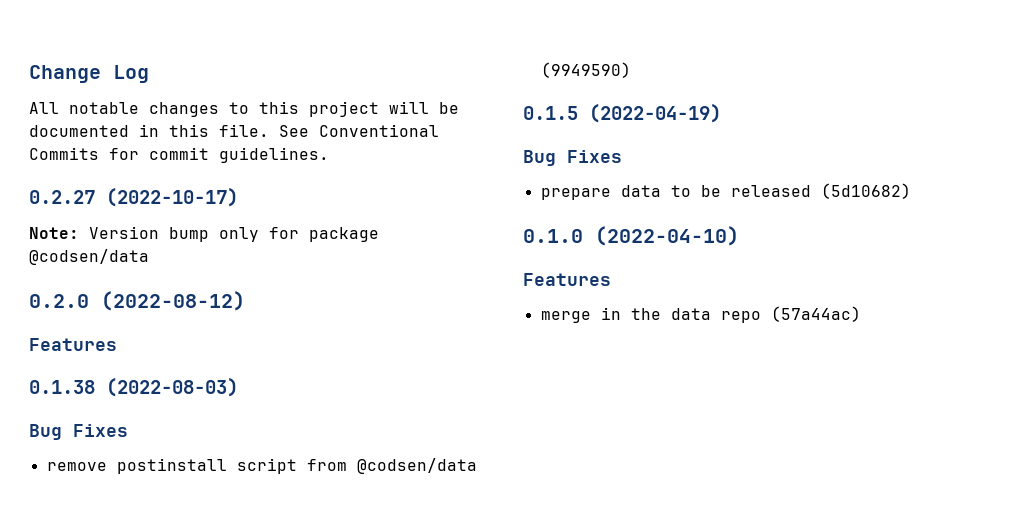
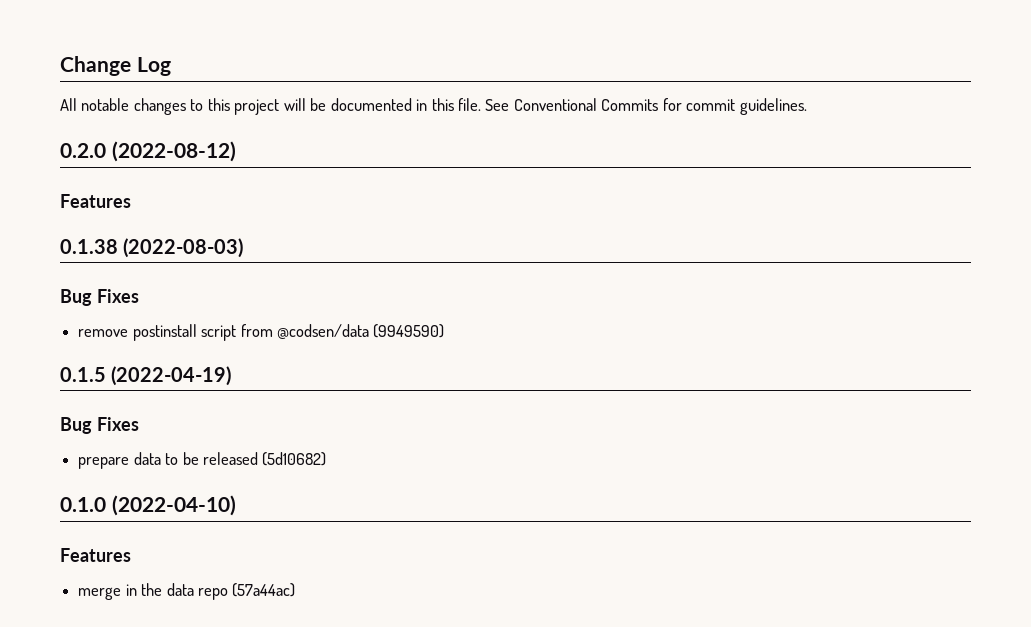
[29,188,238,207] [29,226,379,242] [29,249,149,265] // 0.2.27 (2022-10-17) // Note: Version bump only for package @codsen/data -> (807, 106) none

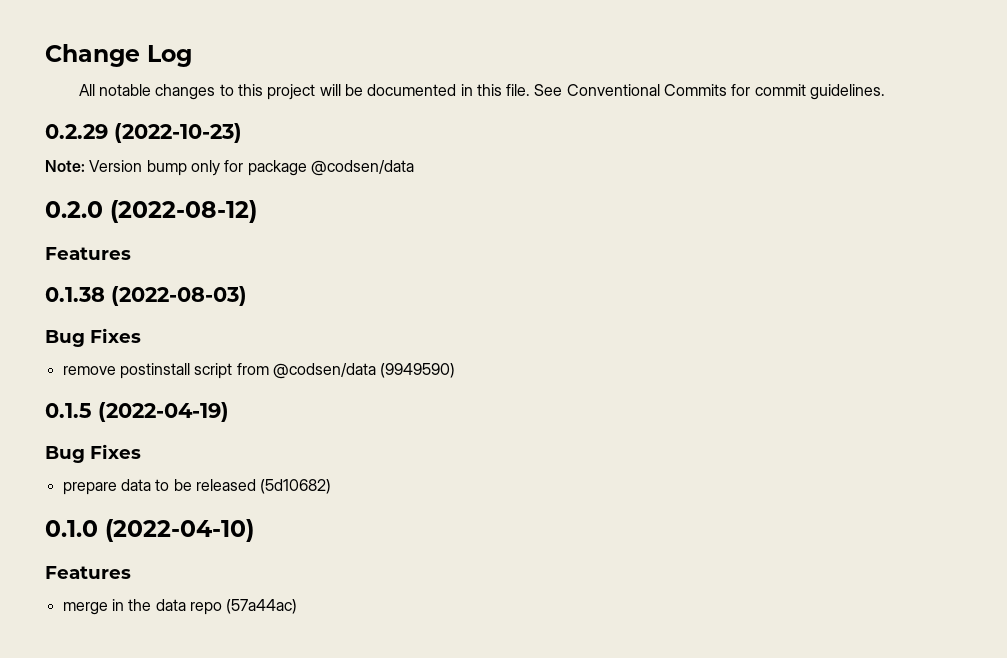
(807, 106) none -> [45,123,242,143] [45,160,414,176] // 0.2.29 (2022-10-23) // Note: Version bump only for package @codsen/data

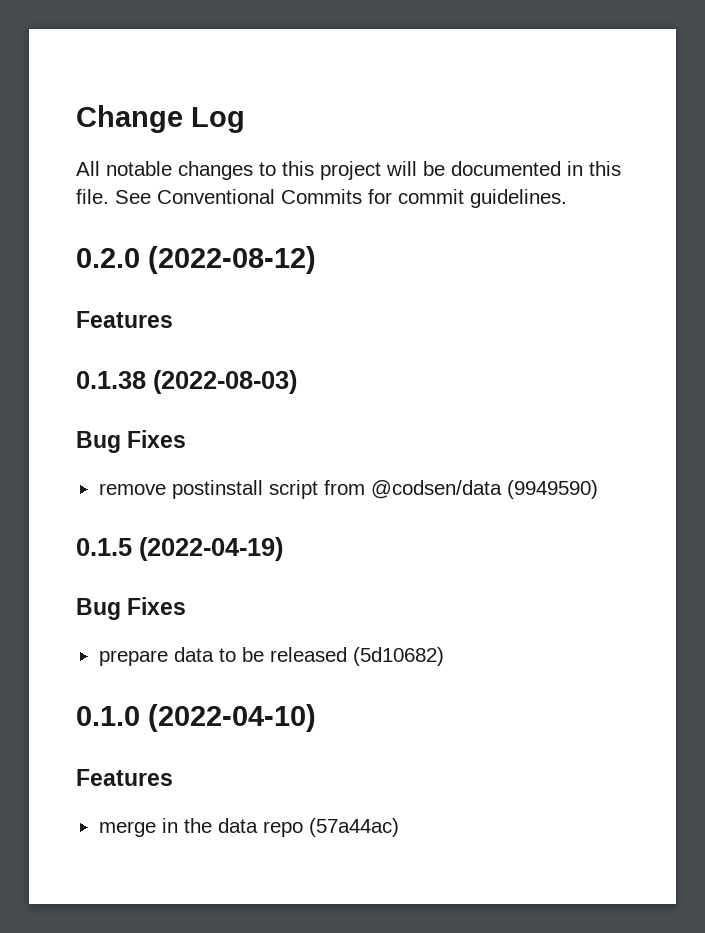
[45,123,242,143] [45,160,414,176] // 0.2.29 (2022-10-23) // Note: Version bump only for package @codsen/data -> (567, 198) none

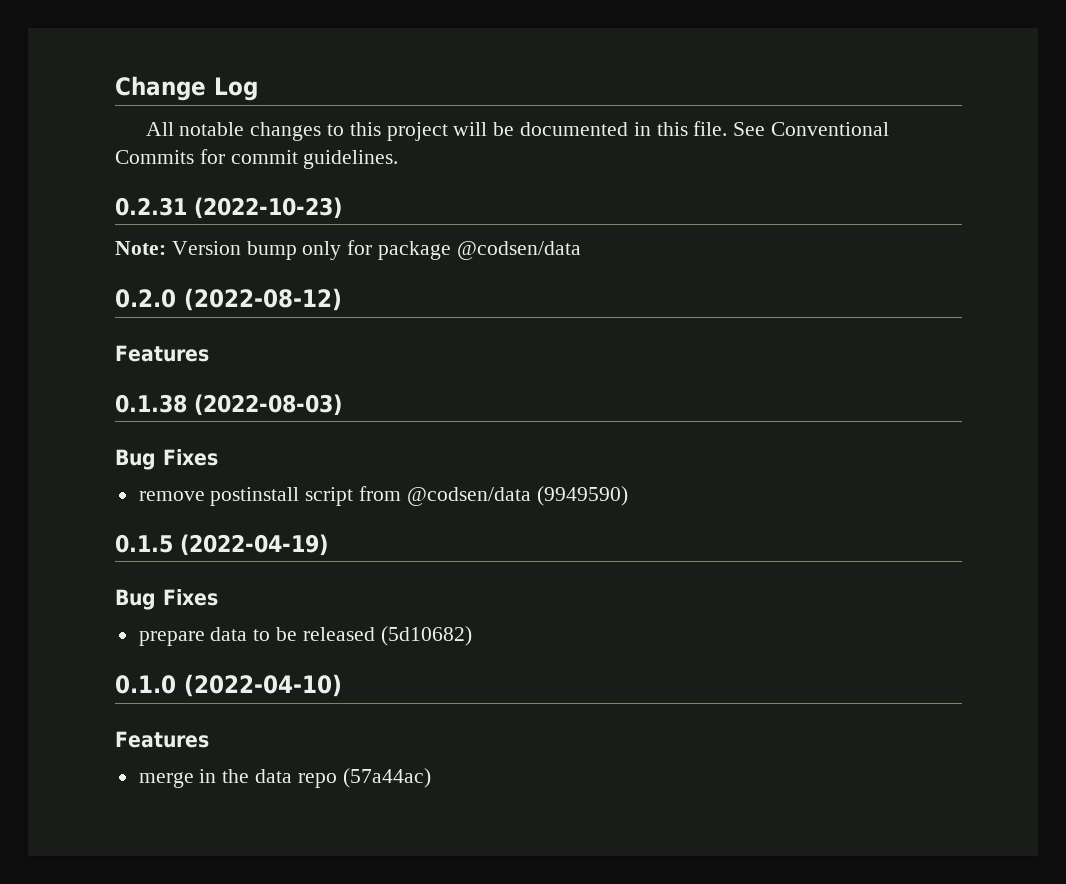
(567, 198) none -> [115,197,342,219] [115,240,581,260] // 0.2.31 (2022-10-23) // Note: Version bump only for package @codsen/data

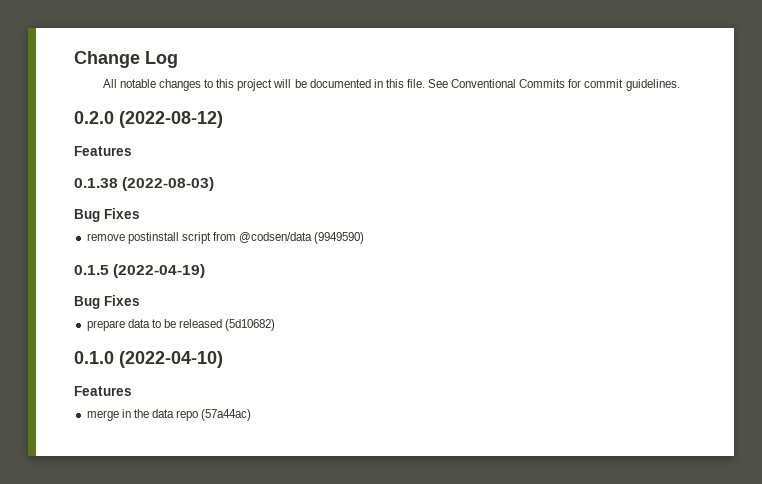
[115,197,342,219] [115,240,581,260] // 0.2.31 (2022-10-23) // Note: Version bump only for package @codsen/data -> (680, 85) none

